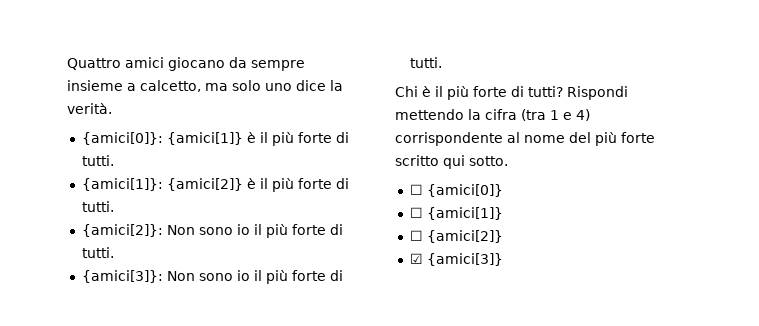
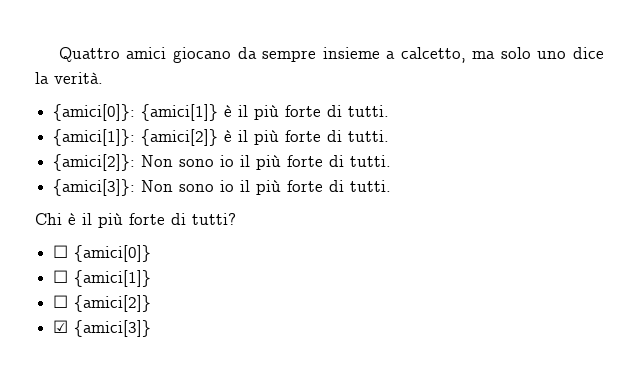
[567,86,628,100] [395,109,590,121] [395,132,655,146] [395,155,508,169] Rispondi mettendo la cifra (tra 1 e 4) corrispondente al nome del più forte scritto qui sotto. -> (236, 219) none

